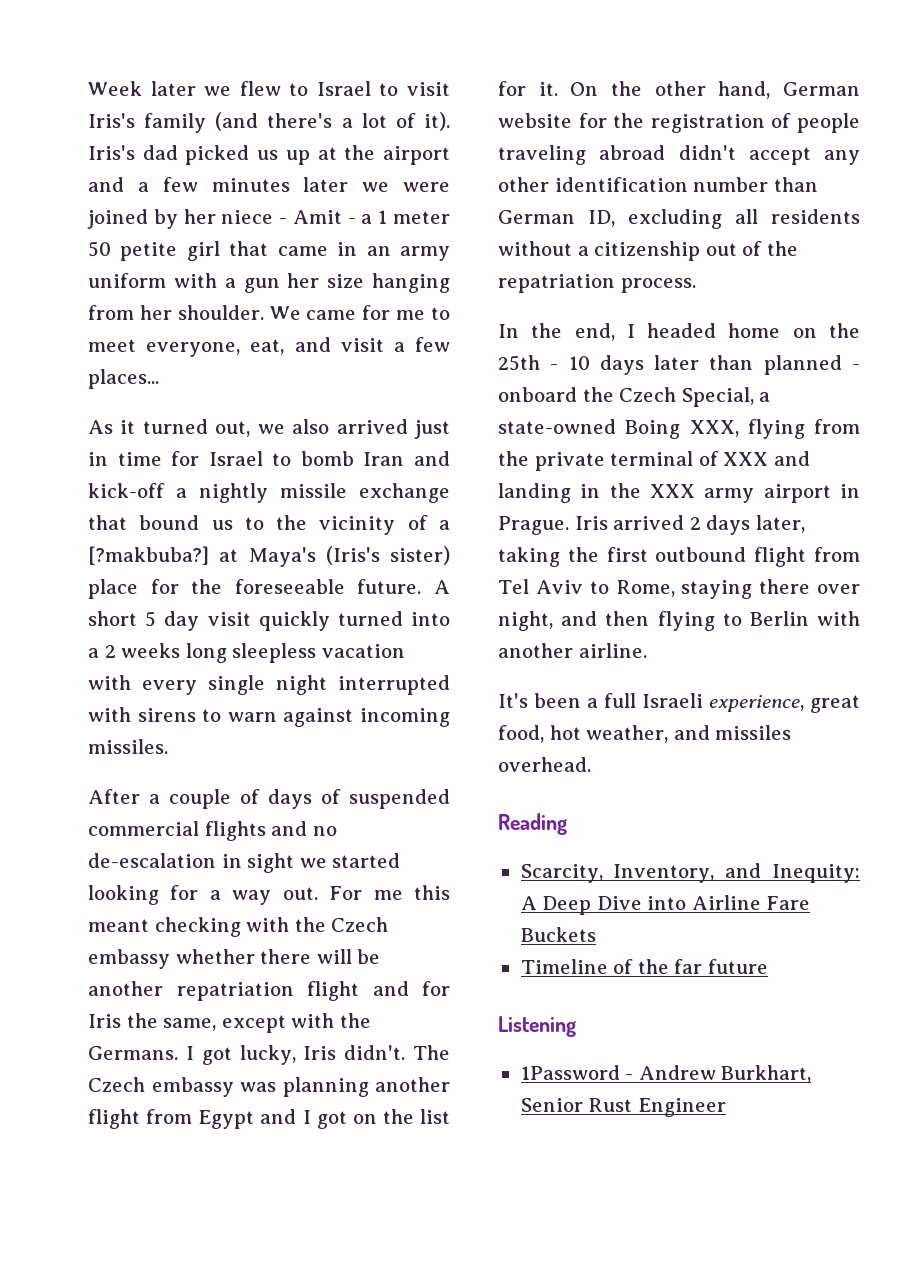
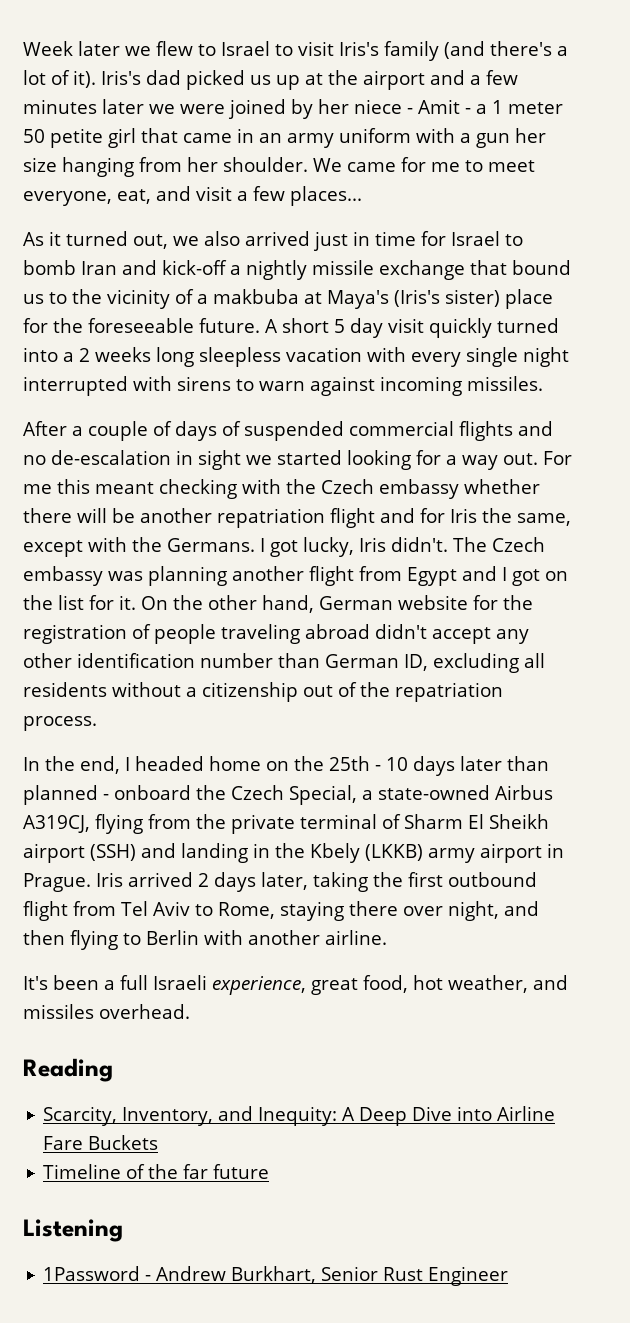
[88,546,209,565] [?makbuba?] -> [213,289,299,304] makbuba
[625,420,739,439] Boing XXX, -> [495,785,553,800] [23,815,90,833] Airbus A319CJ,
[723,452,769,466] XXX -> [404,814,549,829] [23,843,136,863] Sharm El Sheikh airport (SSH)
[650,484,695,498] XXX -> [310,843,423,863] Kbely (LKKB)

